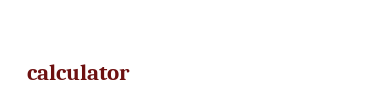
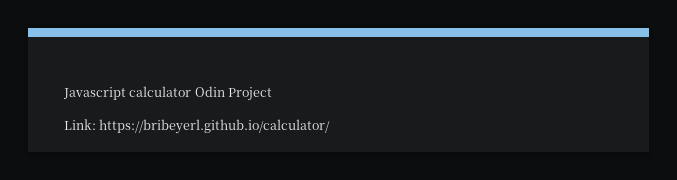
[27,64,130,80] calculator -> [63,86,273,101] [64,119,331,134] Javascript calculator Odin Project // Link: https://bribeyerl.github.io/calculator/

